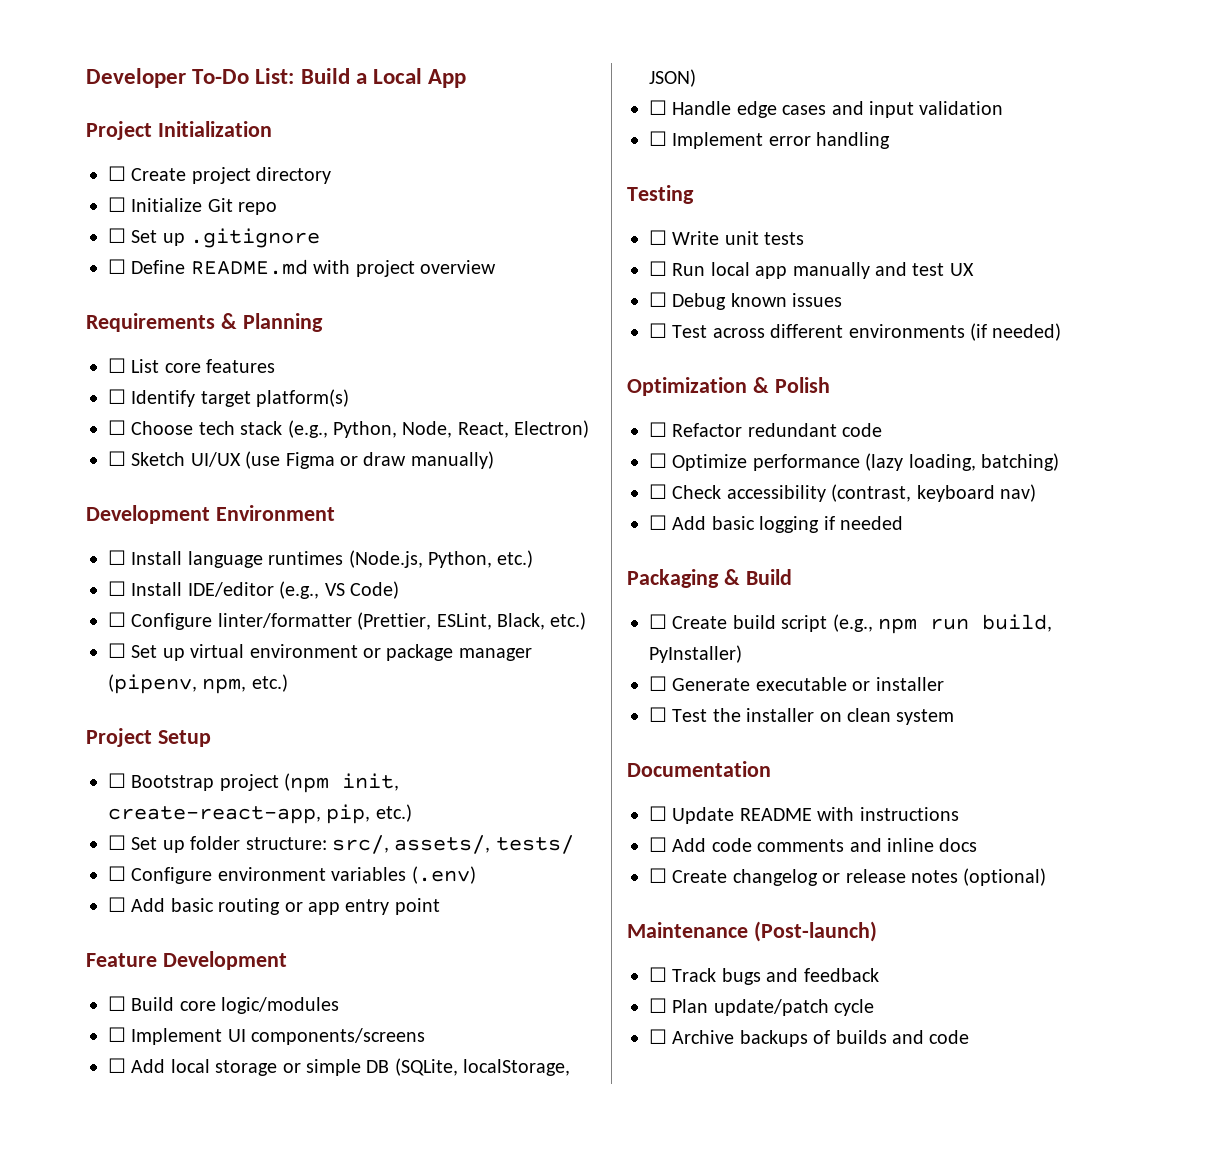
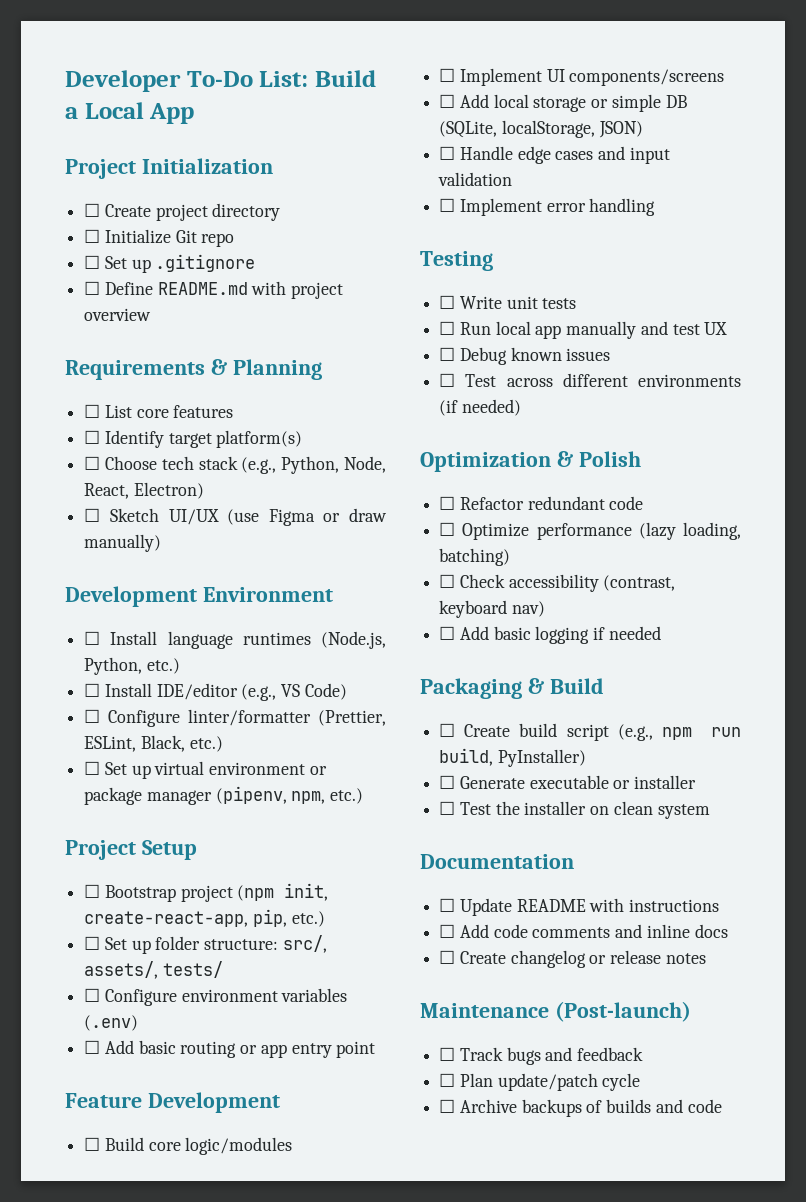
[963,868,1047,886] (optional) -> (706, 958) none

